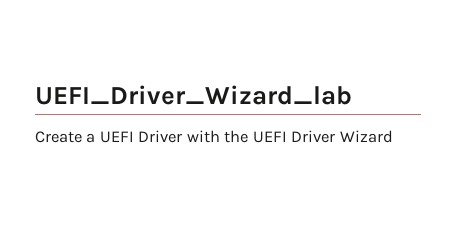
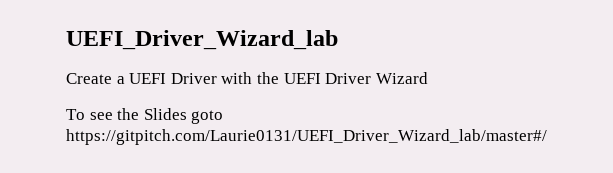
(393, 136) none -> [66,108,224,124] [66,129,547,145] // To see the Slides goto https://gitpitch.com/Laurie0131/UEFI_Driver_Wizard_lab/master#/

